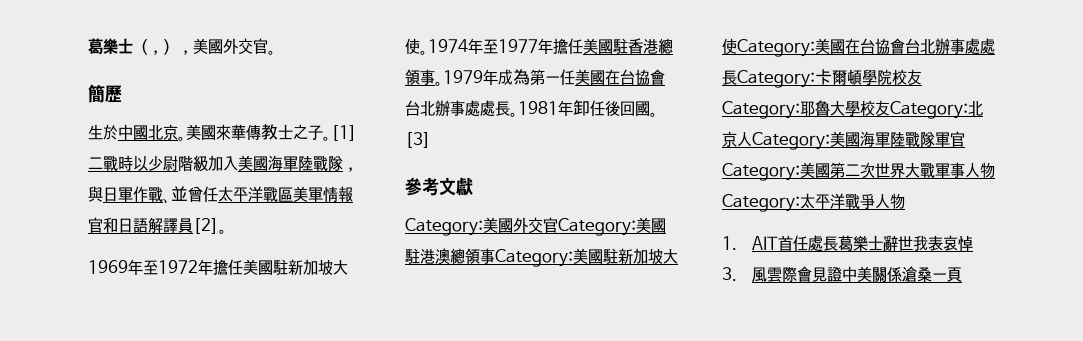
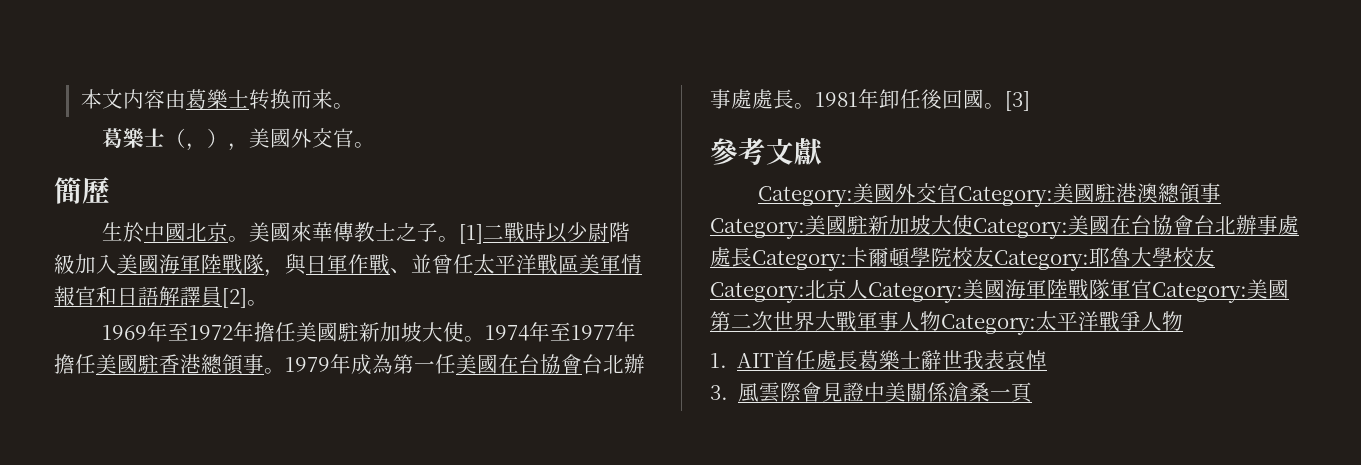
(88, 46) none -> [80,89,354,110] 本文内容由葛樂士转换而来。 //

